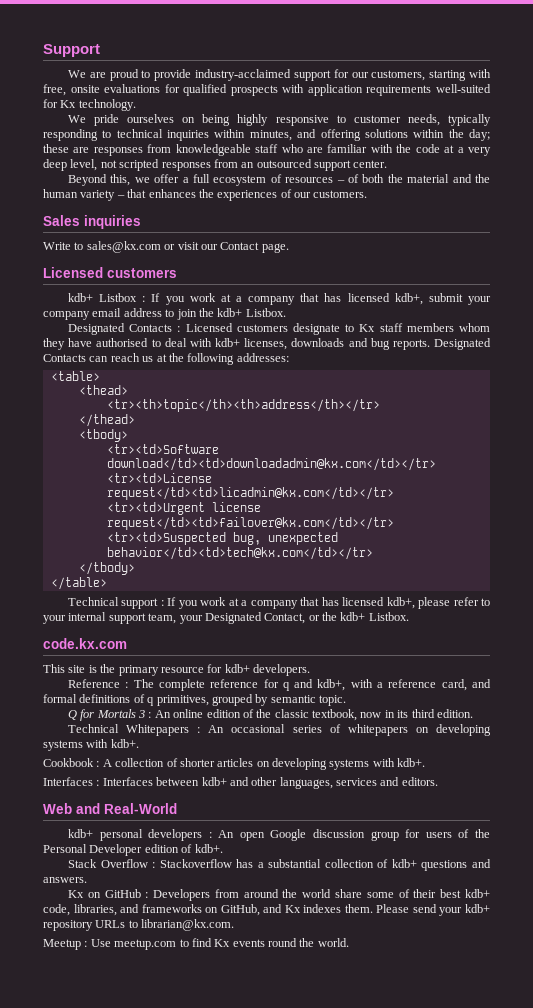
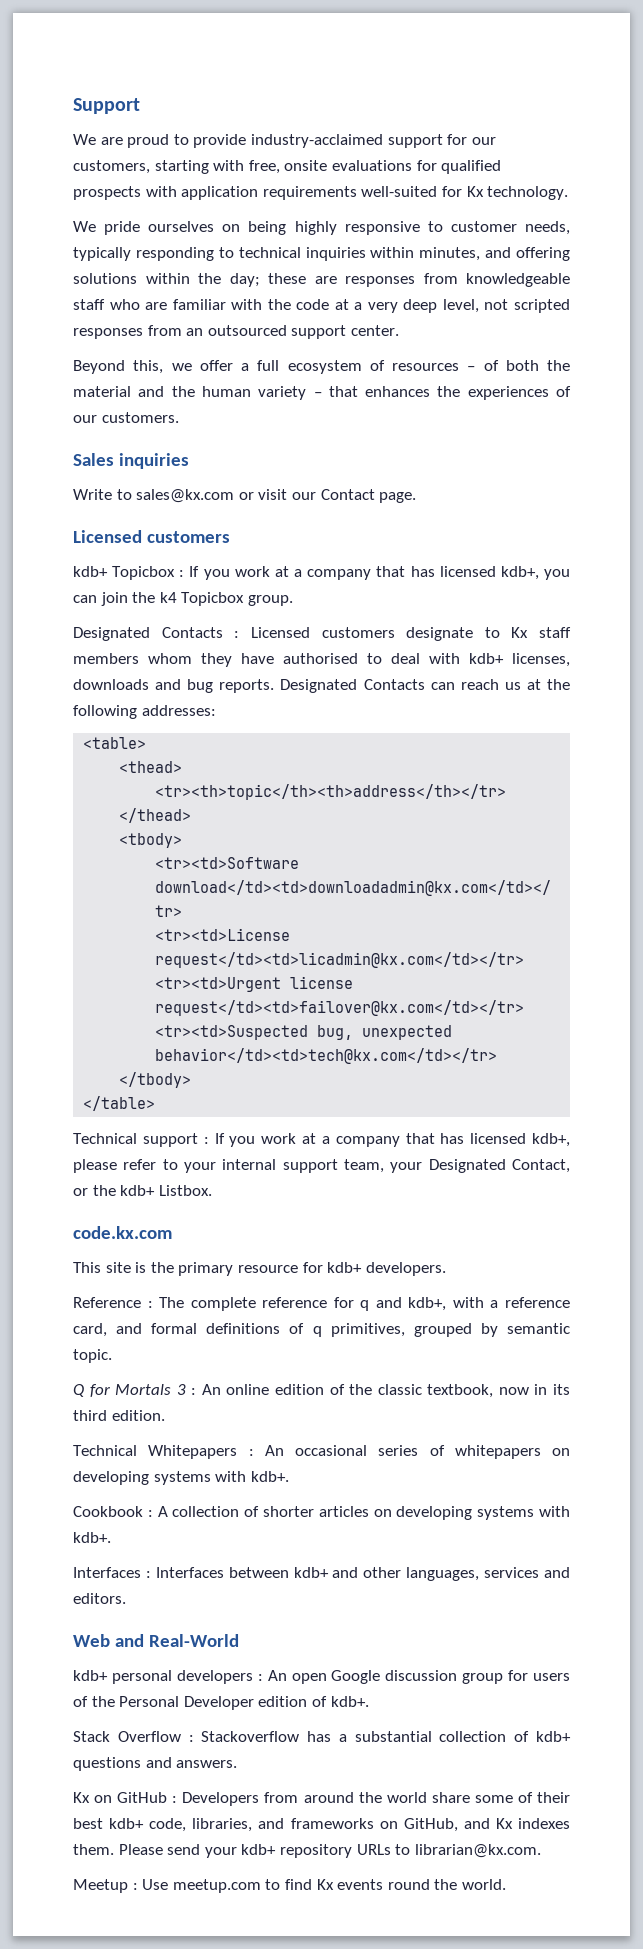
[99,293,138,302] Listbox -> [112,566,176,580] Topicbox
[428,293,491,305] [43,308,286,320] submit your company email address to join the kdb+ Listbox. -> [544,569,570,580] [73,592,293,606] you can join the k4 Topicbox group.

